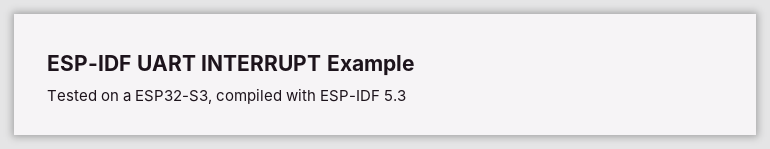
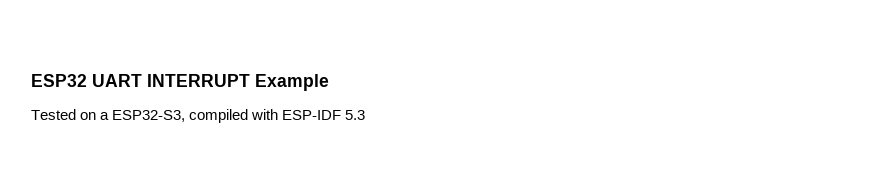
[47,55,131,71] ESP-IDF -> [31,74,87,87] ESP32

